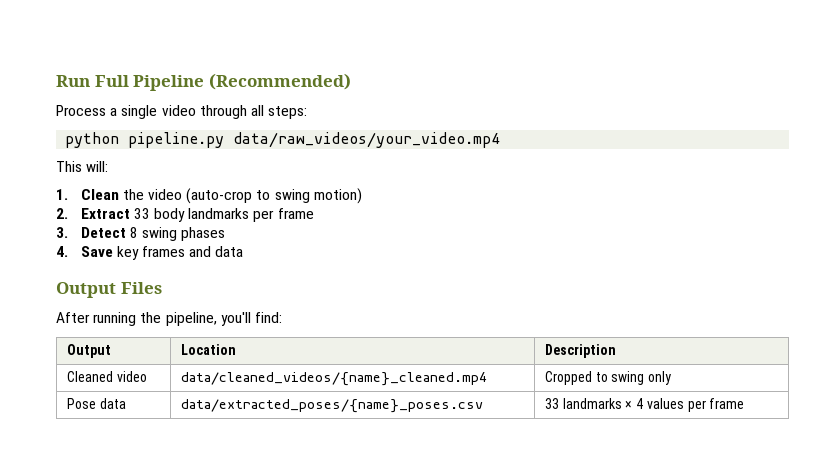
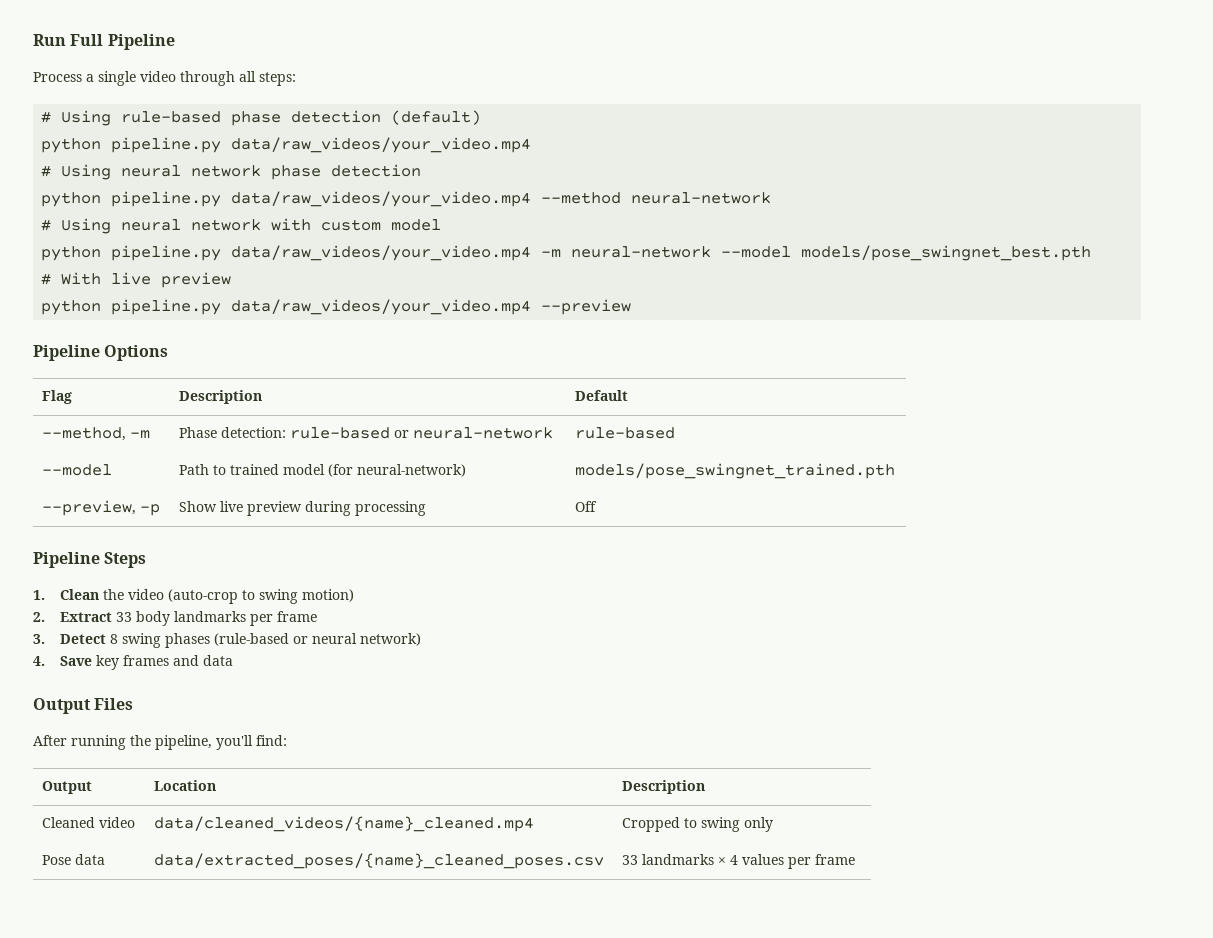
[208,73,351,90] (Recommended) -> (175, 42) none
[65,132,501,148] [56,161,109,172] python pipeline.py data/raw_videos/your_video.mp4 // This will: -> [41,110,482,126] [41,137,532,153] [41,164,422,180] [41,191,772,207] [41,218,442,234] [41,245,1092,261] [41,272,232,288] [41,299,632,315] [33,345,169,361] [41,390,72,404] [178,390,262,404] [574,390,628,401] [41,427,150,441] [178,427,553,439] [574,427,675,439] [41,464,112,476] [178,464,466,477] [574,463,895,479] [41,500,160,516] [178,501,426,516] [574,501,597,512] [33,552,147,568] # Using rule-based phase detection (default) // python pipeline.py data/raw_videos/your_video.mp4 // # Using neural network phase detection // python pipeline.py data/raw_videos/your_video.mp4 --method neural-network // # Using neural network with custom model // python pipeline.py data/raw_videos/your_video.mp4 -m neural-network --model models/pose_swingnet_best.pth // # With live preview // python pipeline.py data/raw_videos/your_video.mp4 --preview // Pipeline Options // Flag | Description | Default // --method, -m | Phase detection: rule-based or neural-network | rule-based // --model | Path to trained model (for neural-network) | models/pose_swingnet_trained.pth // --preview, -p | Show live preview during processing | Off // Pipeline Steps
(226, 234) none -> [214,633,422,646] (rule-based or neural network)
[180,399,483,413] data/extracted_poses/{name}_poses.csv -> [153,853,604,869] data/extracted_poses/{name}_cleaned_poses.csv

